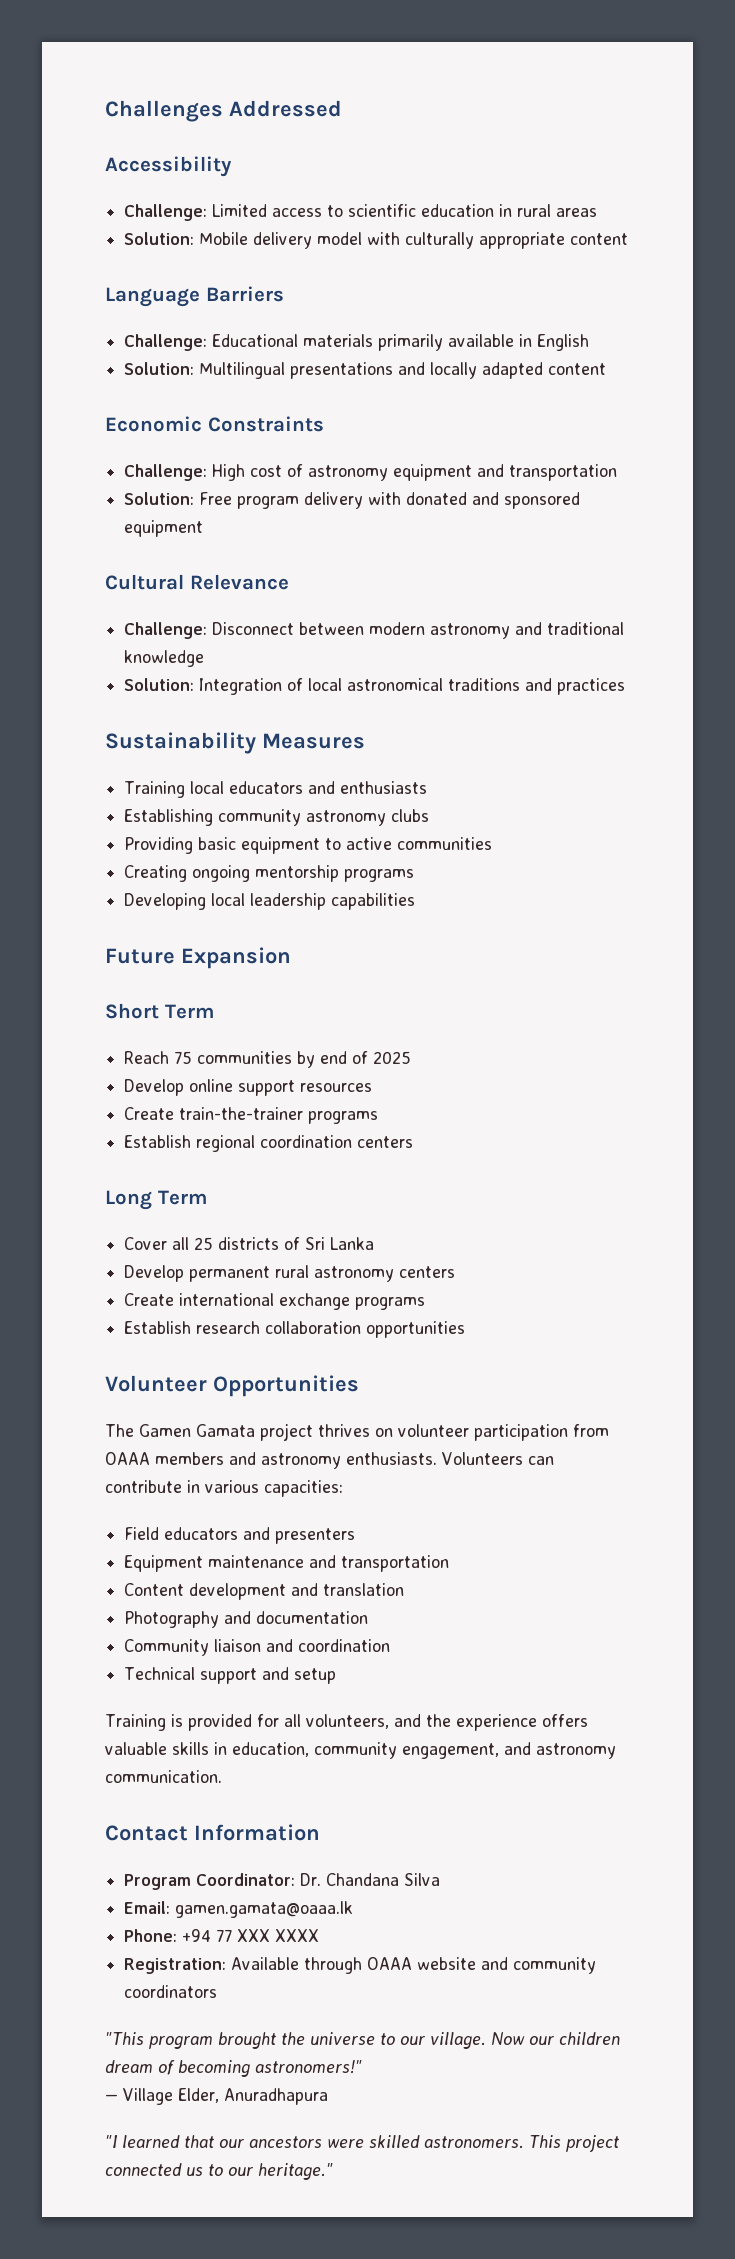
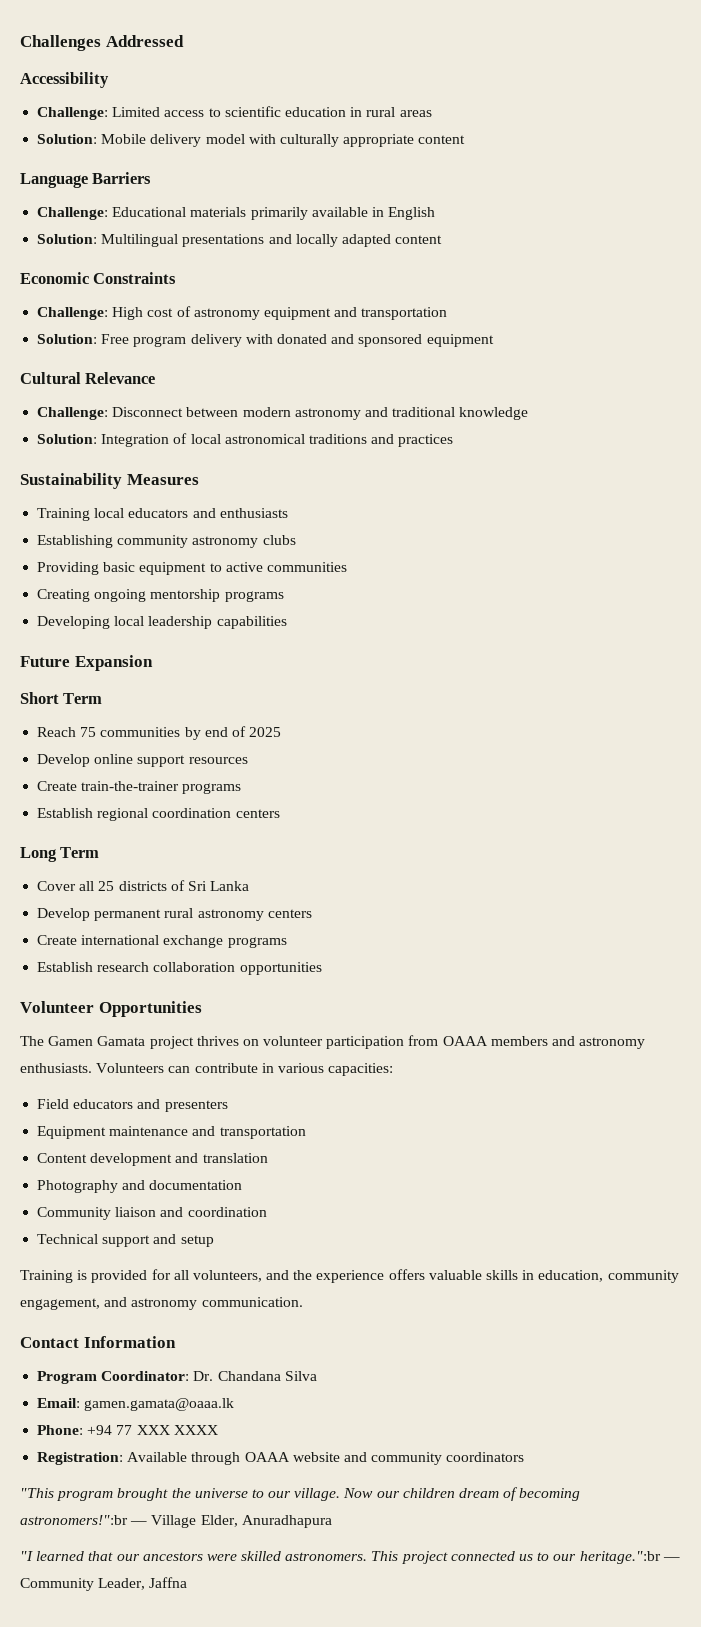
[255,2060,362,2073] astronomers!" // -> [20,1515,128,1525] astronomers!":br
[258,2163,333,2180] heritage." -> [579,1551,680,1564] [20,1577,188,1591] heritage.":br — Community Leader, Jaffna

